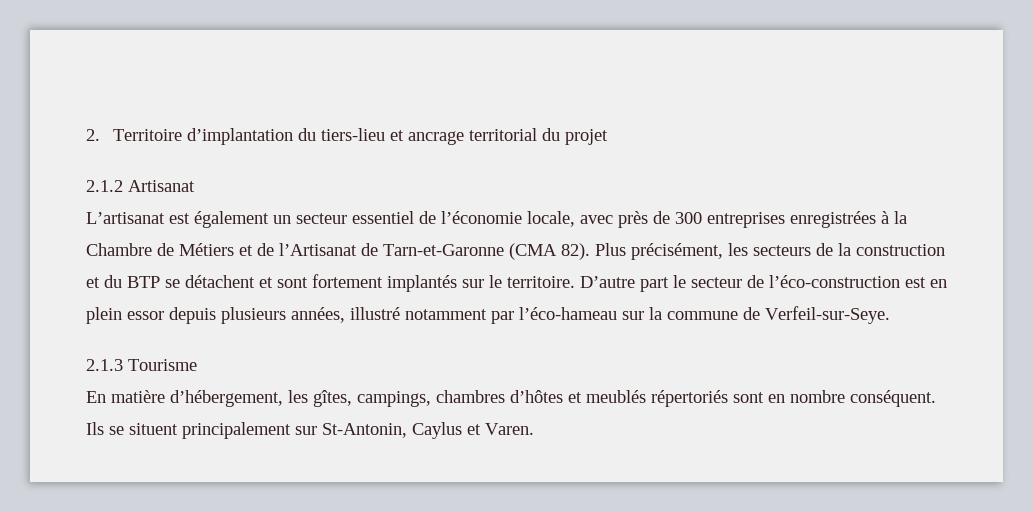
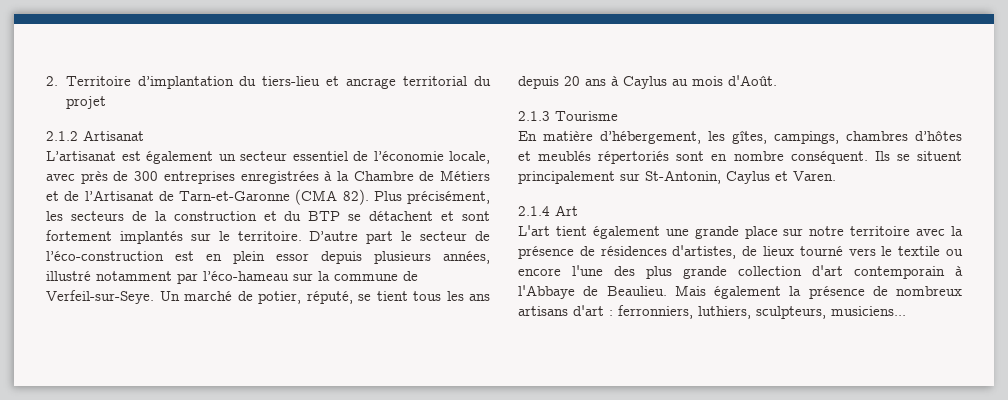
(890, 315) none -> [159,291,490,304] [518,75,777,89] Un marché de potier, réputé, se tient tous les ans depuis 20 ans à Caylus au mois d'Août.
(534, 429) none -> [518,205,578,216] [518,225,963,239] [518,245,963,259] [518,265,963,279] [518,285,962,299] [518,305,906,319] // 2.1.4 Art // L'art tient également une grande place sur notre territoire avec la présence de résidences d'artistes, de lieux tourné vers le textile ou encore l'une des plus grande collection d'art contemporain à l'Abbaye de Beaulieu. Mais également la présence de nombreux artisans d'art : ferronniers, luthiers, sculpteurs, musiciens...

